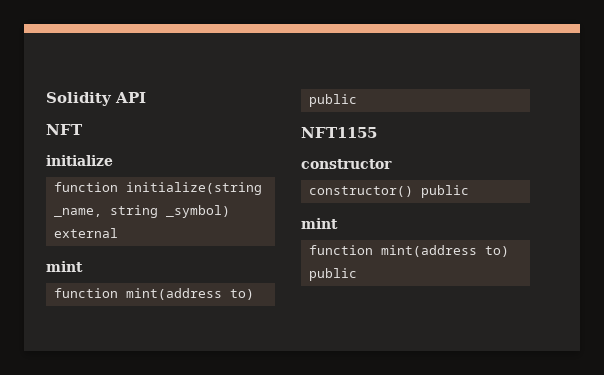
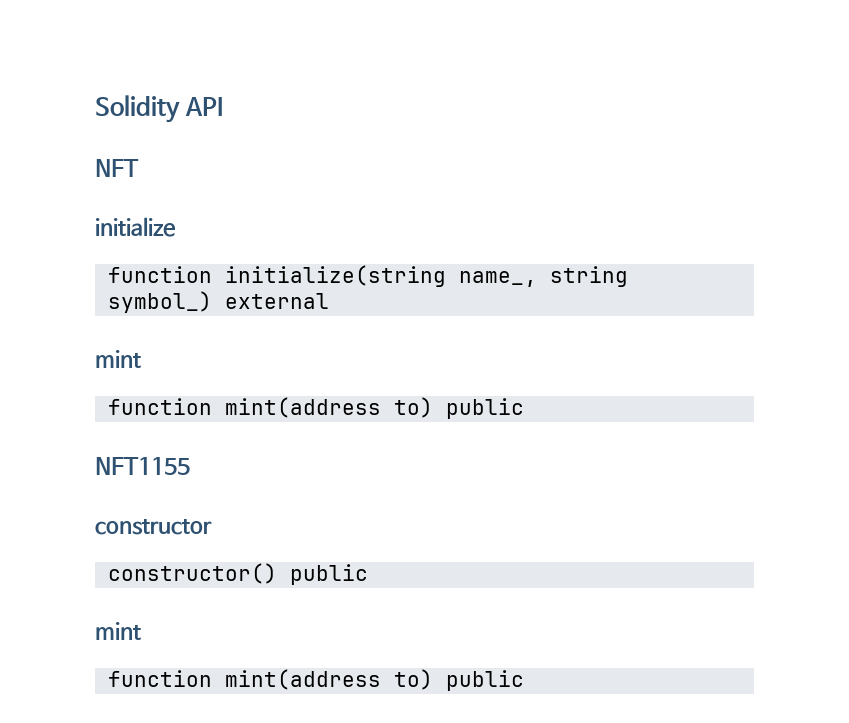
[53,205,230,218] _name, string _symbol) -> [458,266,628,287] [107,291,212,313] name_, string symbol_)

